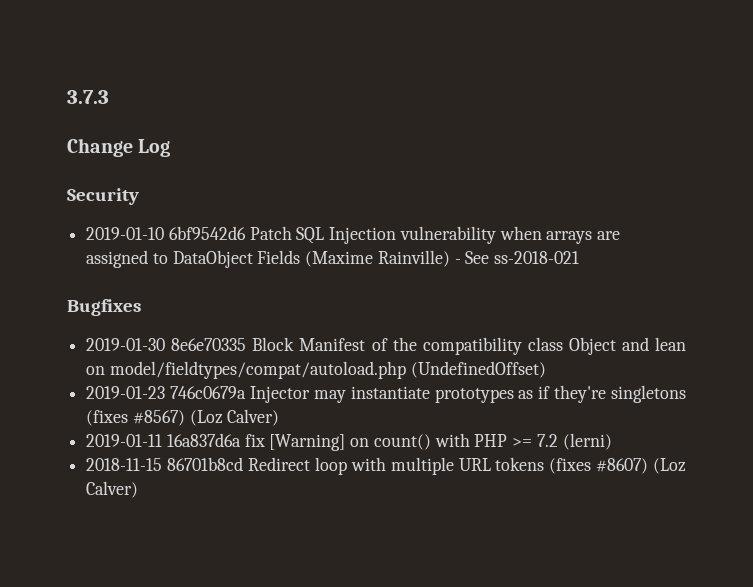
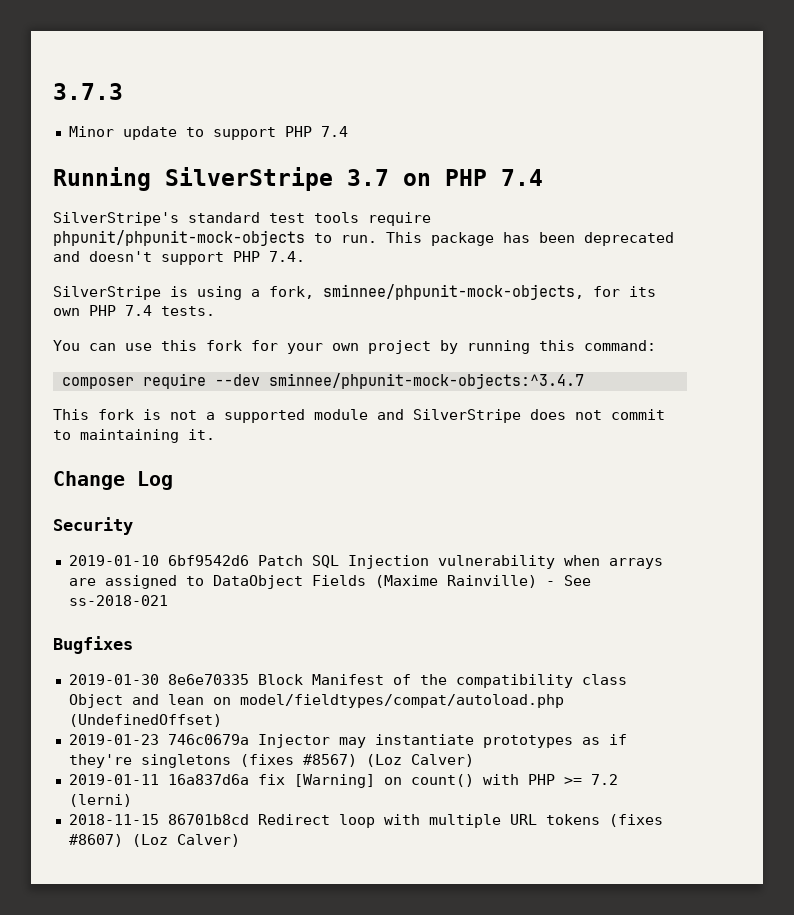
(109, 97) none -> [68,126,348,140] [53,167,543,191] [53,212,431,226] [53,230,674,246] [53,251,305,265] [53,284,656,300] [53,305,215,316] [53,340,656,354] [61,373,584,389] [53,409,665,423] [53,429,215,443] // Minor update to support PHP 7.4 // Running SilverStripe 3.7 on PHP 7.4 // SilverStripe's standard test tools require phpunit/phpunit-mock-objects to run. This package has been deprecated and doesn't support PHP 7.4. // SilverStripe is using a fork, sminnee/phpunit-mock-objects, for its own PHP 7.4 tests. // You can use this fork for your own project by running this command: // composer require --dev sminnee/phpunit-mock-objects:^3.4.7 // This fork is not a supported module and SilverStripe does not commit to maintaining it.

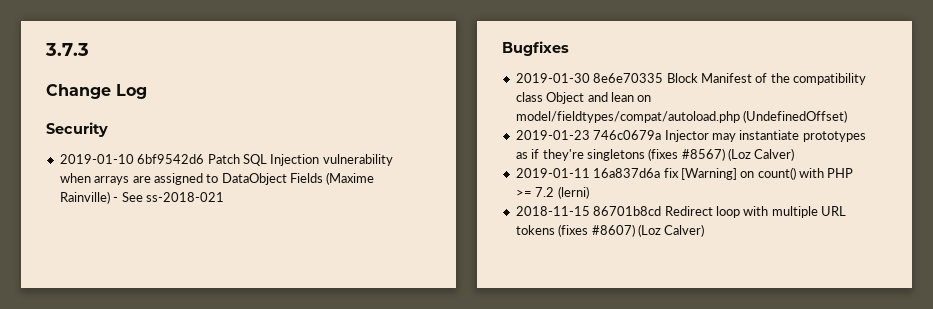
[68,126,348,140] [53,167,543,191] [53,212,431,226] [53,230,674,246] [53,251,305,265] [53,284,656,300] [53,305,215,316] [53,340,656,354] [61,373,584,389] [53,409,665,423] [53,429,215,443] // Minor update to support PHP 7.4 // Running SilverStripe 3.7 on PHP 7.4 // SilverStripe's standard test tools require phpunit/phpunit-mock-objects to run. This package has been deprecated and doesn't support PHP 7.4. // SilverStripe is using a fork, sminnee/phpunit-mock-objects, for its own PHP 7.4 tests. // You can use this fork for your own project by running this command: // composer require --dev sminnee/phpunit-mock-objects:^3.4.7 // This fork is not a supported module and SilverStripe does not commit to maintaining it. -> (89, 49) none

